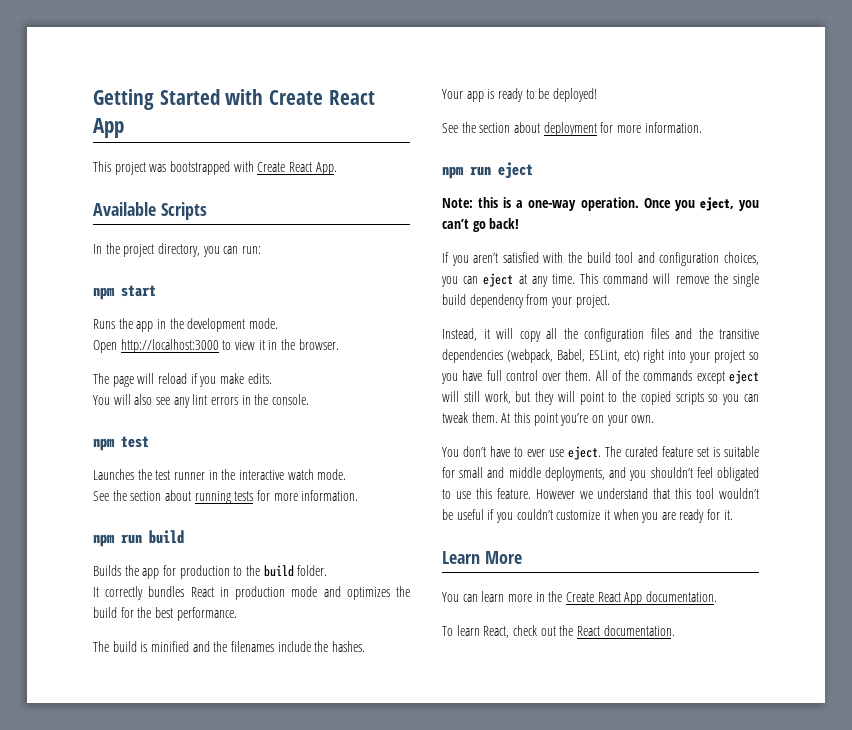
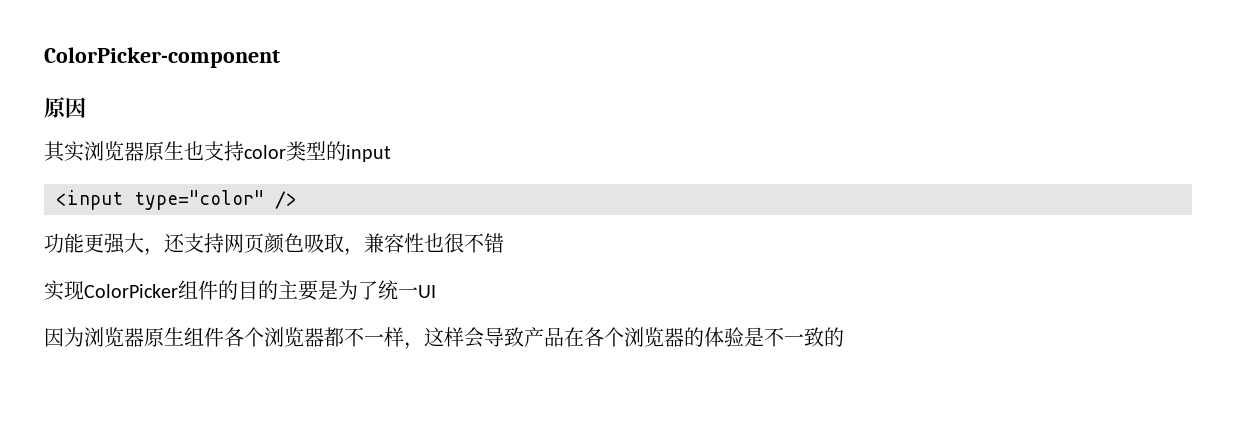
[93,89,375,110] [93,118,124,138] [93,161,337,175] [93,202,207,220] [93,243,261,257] [93,285,156,300] [93,318,278,332] [93,339,339,353] [93,373,272,387] [93,394,309,408] [93,436,149,451] [93,469,347,480] [93,490,359,504] [93,530,184,547] [93,565,328,579] [93,586,411,600] [93,607,237,621] [93,641,365,652] [442,88,597,102] [442,122,702,136] [442,162,533,179] [442,197,759,211] [442,218,520,232] [442,252,759,266] [441,273,759,287] [442,294,610,308] [442,328,759,342] [442,349,759,363] [441,370,759,384] [442,391,759,405] [442,412,655,426] [442,446,759,460] [442,467,759,481] [442,488,759,499] [442,509,733,523] [442,551,522,564] [442,591,717,605] [442,625,675,638] Getting Started with Create React App // This project was bootstrapped with Create React App. // Available Scripts // In the project directory, you can run: // npm start // Runs the app in the development mode. // Open http://localhost:3000 to view it in the browser. // The page will reload if you make edits. // You will also see any lint errors in the console. // npm test // Launches the test runner in the interactive watch mode. // See the section about running tests for more information. // npm run build // Builds the app for production to the build folder. // It correctly bundles React in production mode and optimizes the build for the best performance. // The build is minified and the filenames include the hashes. // Your app is ready to be deployed! // See the section about deployment for more information. // npm run eject // Note: this is a one-way operation. Once you eject, you can’t go back! // If you aren’t satisfied with the build tool and configuration choices, you can eject at any time. This command will remove the single build dependency from your project. // Instead, it will copy all the configuration files and the transitive dependencies (webpack, Babel, ESLint, etc) right into your project so you have full control over them. All of the commands except eject will still work, but they will point to the copied scripts so you can tweak them. At this point you’re on your own. // You don’t have to ever use eject. The curated feature set is suitable for small and middle deployments, and you shouldn’t feel obligated to use this feature. However we understand that this tool wouldn’t be useful if you couldn’t customize it when you are ready for it. // Learn More // You can learn more in the Create React App documentation. // To learn React, check out the React documentation. -> [44,47,280,68] [44,97,86,118] [44,141,391,162] [56,190,297,210] [44,233,504,256] [44,280,436,301] [44,327,844,350] ColorPicker-component // 原因 // 其实浏览器原生也支持color类型的input // <input type="color" /> // 功能更强大，还支持网页颜色吸取，兼容性也很不错 // 实现ColorPicker组件的目的主要是为了统一UI // 因为浏览器原生组件各个浏览器都不一样，这样会导致产品在各个浏览器的体验是不一致的

